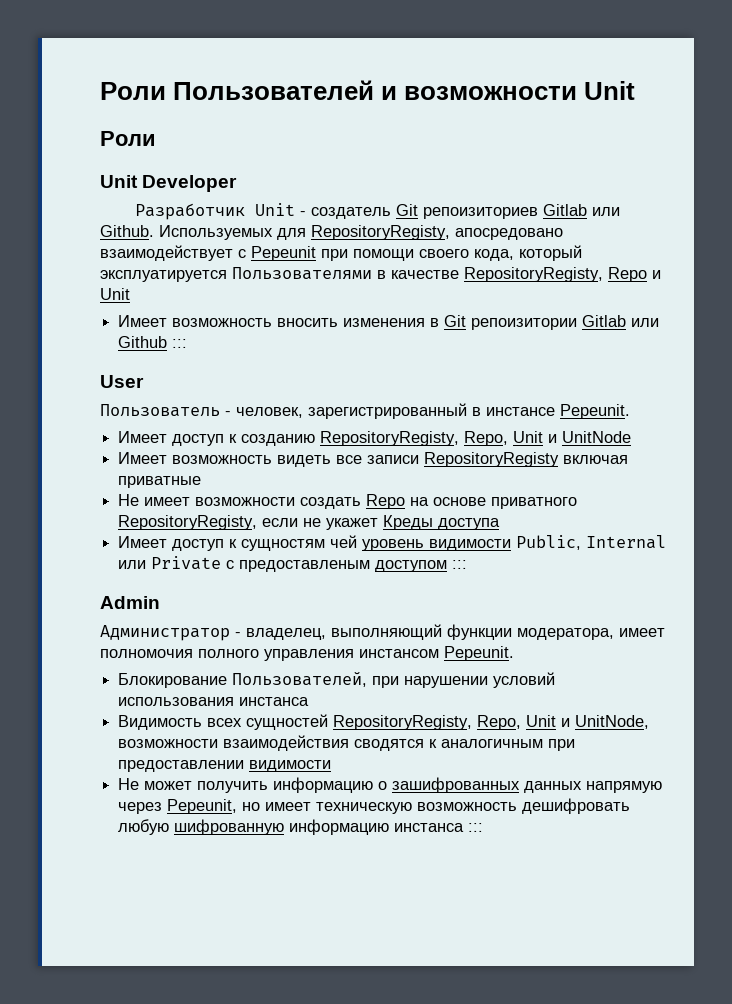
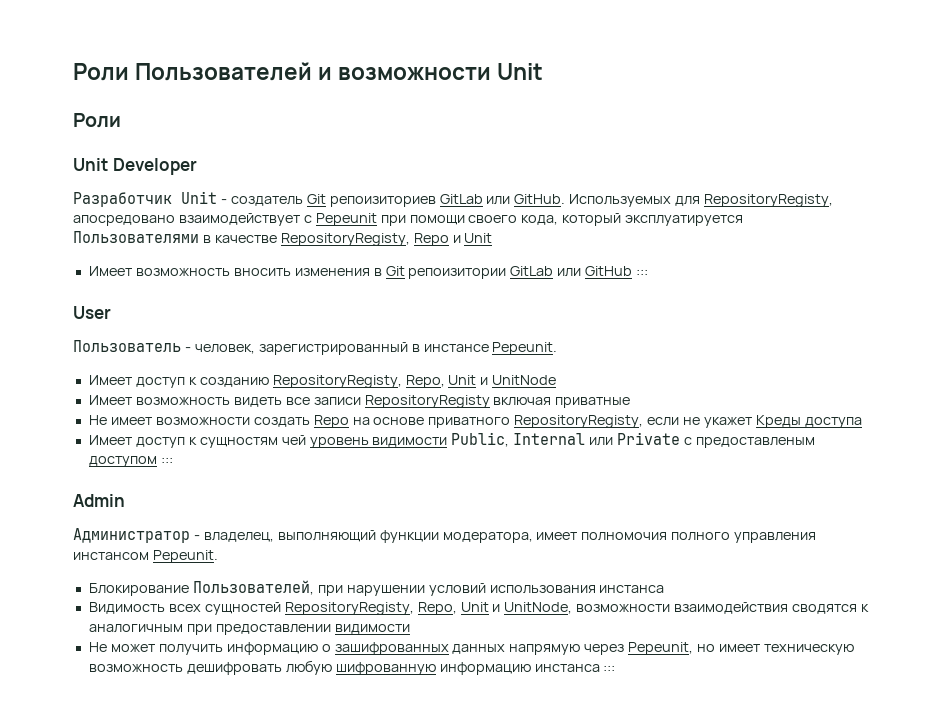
[542,204,620,216] [100,225,154,237] Gitlab или Github. -> [439,194,566,205] GitLab или GitHub.
[582,315,660,327] [118,336,168,348] Gitlab или Github -> [510,266,633,277] GitLab или GitHub

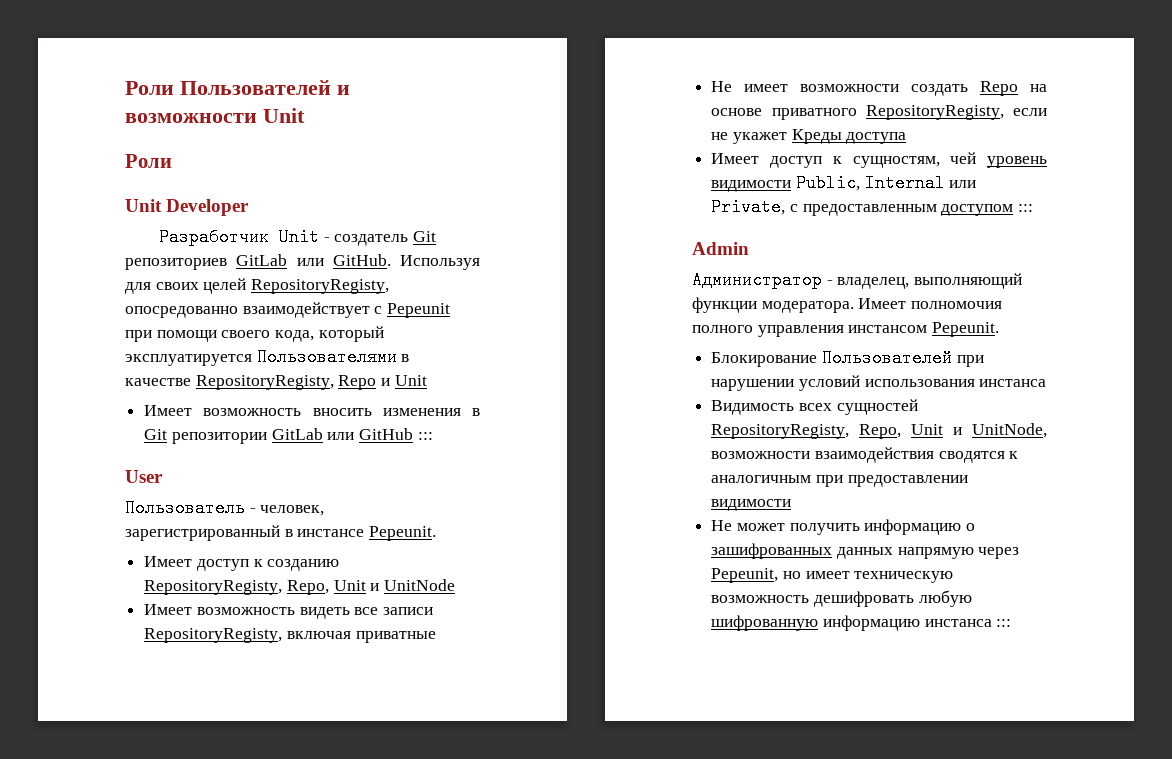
[329,196,436,207] репоизиториев -> [125,258,227,270] репозиториев
[569,194,834,207] [73,215,175,226] Используемых для RepositoryRegisty, апосредовано -> [400,255,480,270] [125,278,390,294] [125,306,238,318] Используя для своих целей RepositoryRegisty, опосредованно
[408,268,507,279] репоизитории -> [171,432,267,444] репозитории
[364,395,490,408] RepositoryRegisty -> [144,628,283,643] RepositoryRegisty,
[199,437,278,448] сущностям -> [852,156,940,168] сущностям,
[617,432,815,448] Private с предоставленым -> [711,198,937,216] Private, с предоставленным
[442,532,578,543] модератора, имеет -> [761,298,907,313] модератора. Имеет
[192,580,314,595] Пользователей, -> [821,351,952,367] Пользователей

